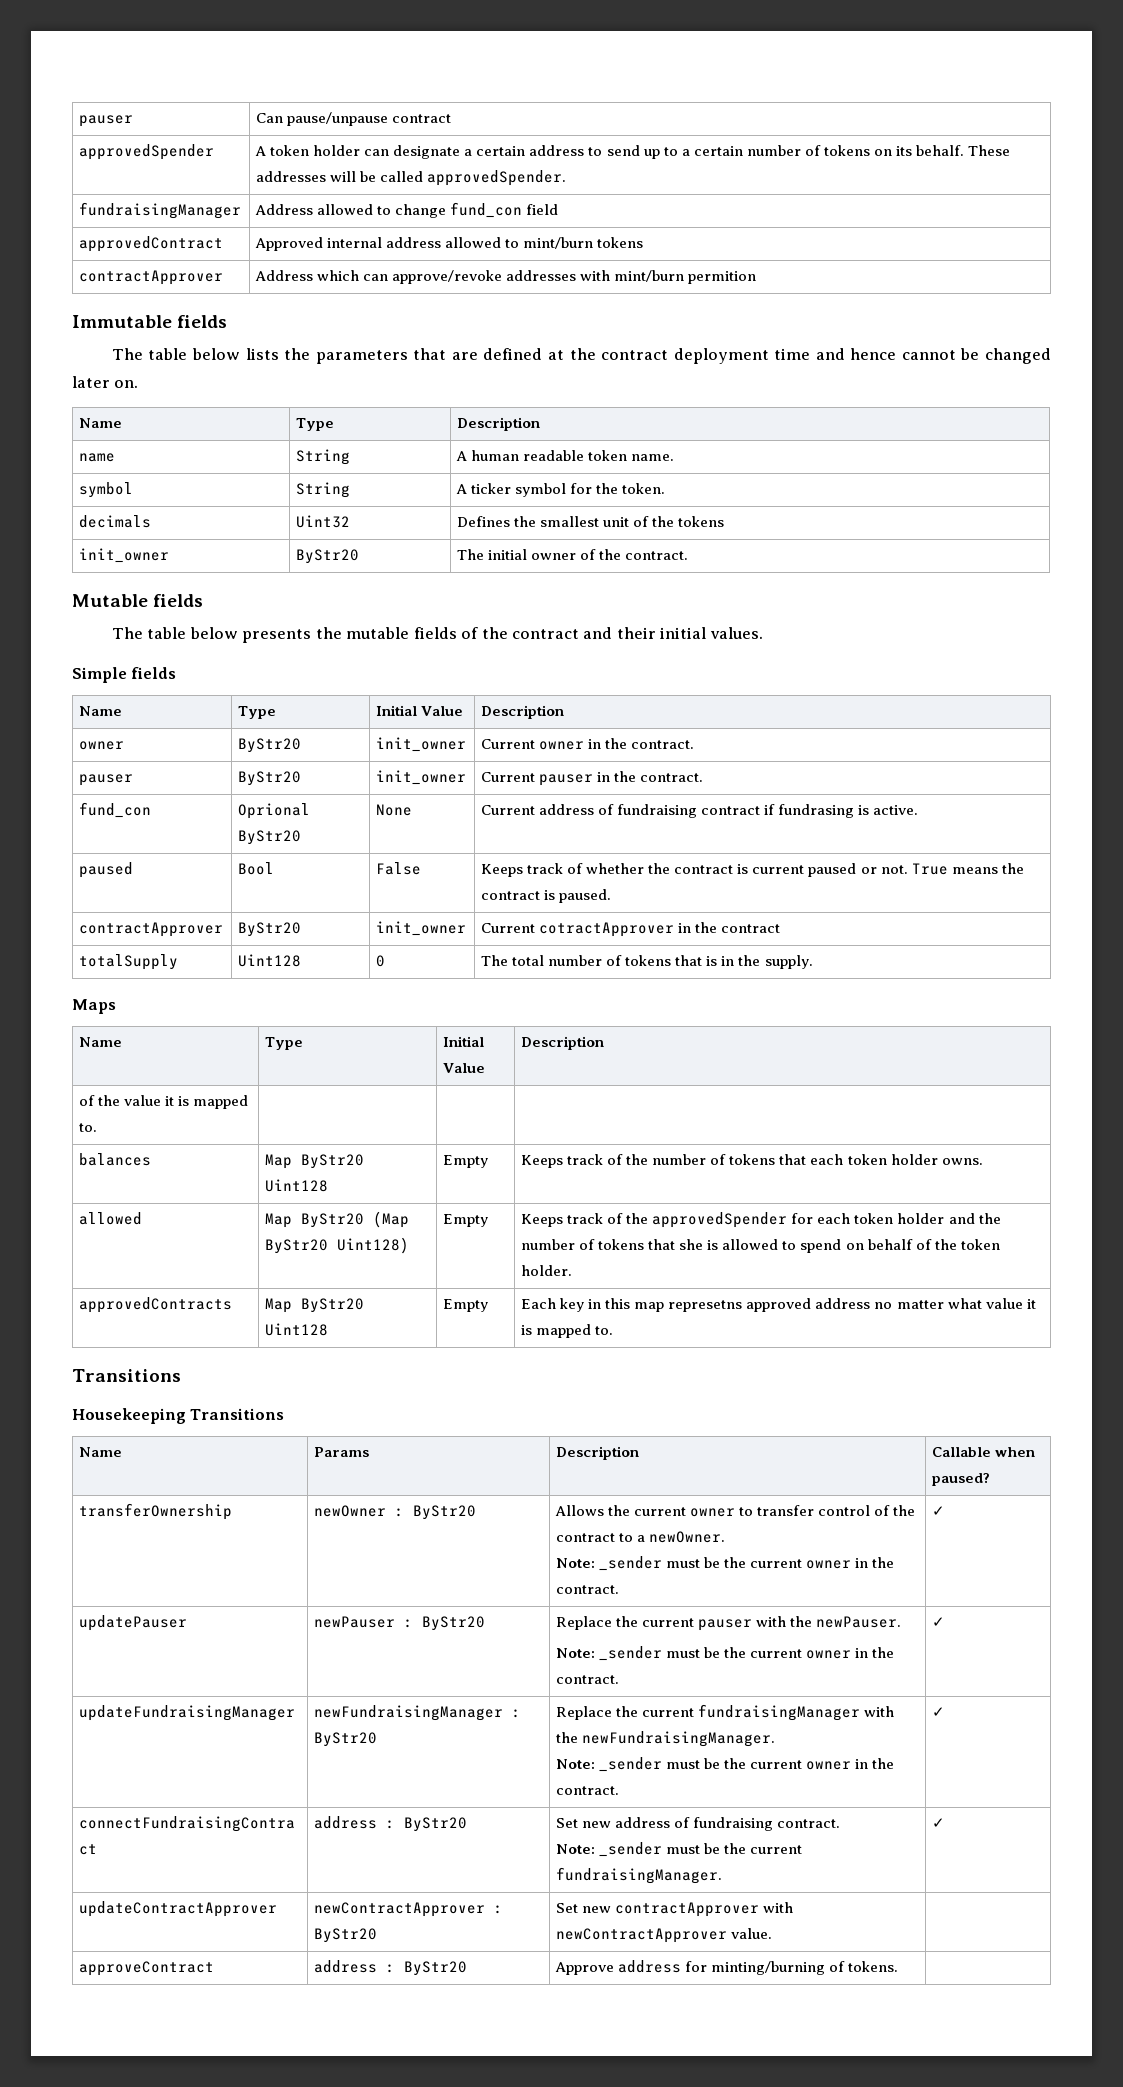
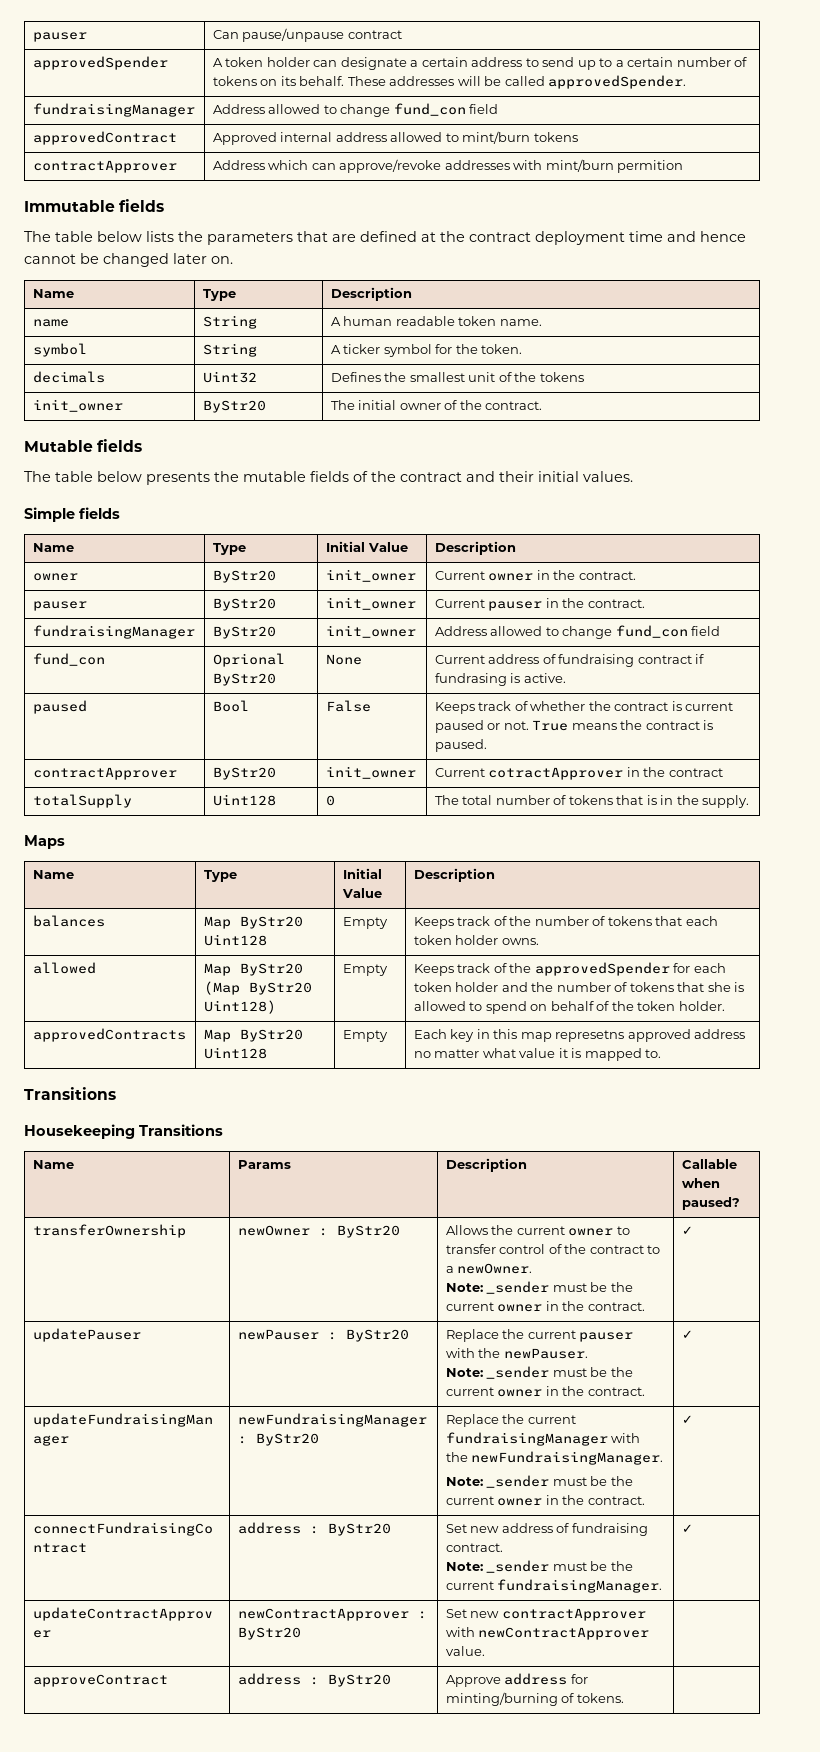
(704, 777) none -> [32,625,195,639] [212,626,276,639] [325,625,416,638] [434,625,721,639] // fundraisingManager | ByStr20 | init_owner | Address allowed to change fund_con field
[79,1095,249,1109] [79,1123,98,1132] // of the value it is mapped to. | | | -> (495, 875) none

